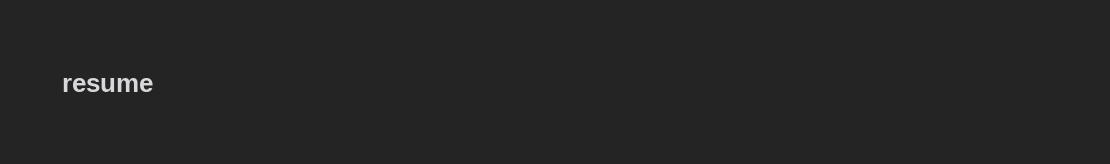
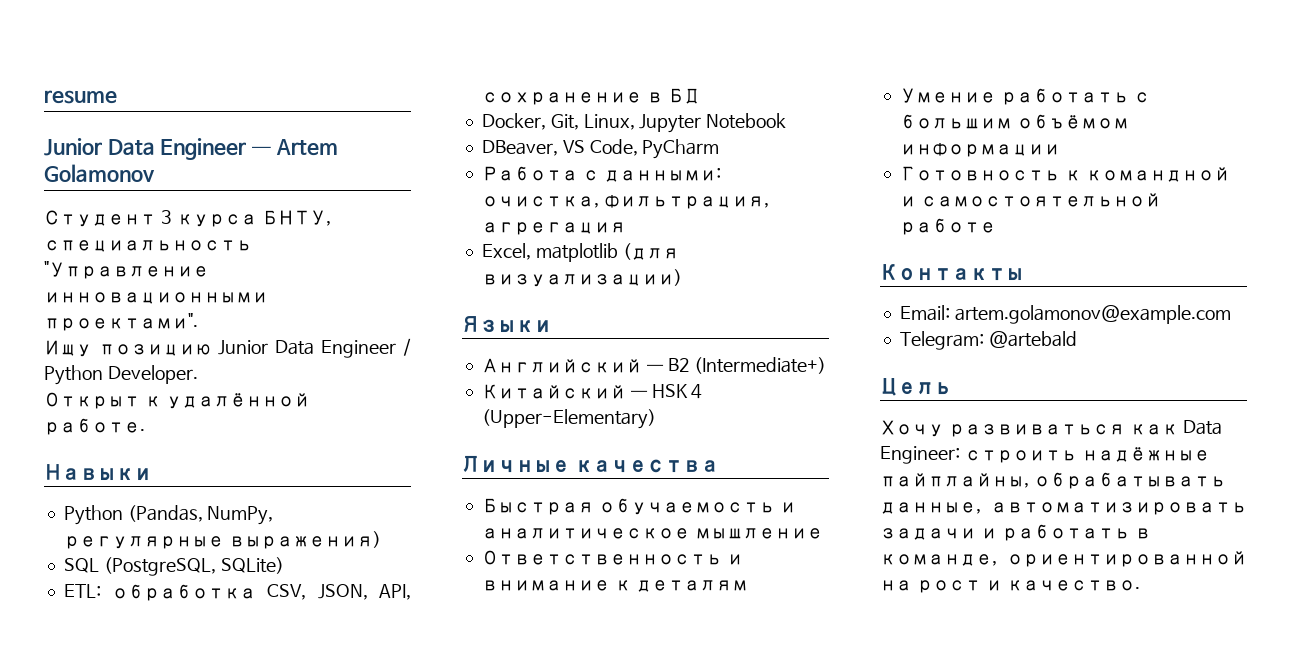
(153, 85) none -> [44,138,338,160] [44,164,155,182] [44,210,331,227] [44,240,252,252] [44,261,209,279] [44,292,268,304] [44,313,198,331] [44,338,411,358] [44,365,198,385] [44,392,310,409] [44,418,145,435] [44,464,152,481] [63,505,274,525] [63,531,381,549] [63,557,284,576] [63,584,411,601] [481,88,700,105] [481,113,787,133] [481,139,720,159] [481,166,721,182] [481,195,769,209] [481,222,626,235] [481,243,679,262] [481,269,682,287] [462,316,552,333] [481,357,827,374] [481,384,703,399] [481,409,656,429] [462,455,720,473] [481,498,796,515] [481,528,823,539] [481,550,743,565] [481,580,748,592] [899,88,1150,105] [899,114,1129,129] [899,143,1060,157] [899,166,1230,182] [899,193,1161,207] [899,218,996,235] [880,264,1024,281] [899,305,1231,324] [899,331,1077,350] [880,378,952,396] [880,420,1222,437] [880,446,1210,464] [880,472,1226,489] [880,502,1247,515] [880,524,1151,541] [880,551,1247,567] [880,580,1140,593] // Junior Data Engineer — Artem Golamonov // Студент 3 курса БНТУ, специальность "Управление инновационными проектами". // Ищу позицию Junior Data Engineer / Python Developer. // Открыт к удалённой работе. // Навыки // Python (Pandas, NumPy, регулярные выражения) // SQL (PostgreSQL, SQLite) // ETL: обработка CSV, JSON, API, сохранение в БД // Docker, Git, Linux, Jupyter Notebook // DBeaver, VS Code, PyCharm // Работа с данными: очистка, фильтрация, агрегация // Excel, matplotlib (для визуализации) // Языки // Английский — B2 (Intermediate+) // Китайский — HSK 4 (Upper-Elementary) // Личные качества // Быстрая обучаемость и аналитическое мышление // Ответственность и внимание к деталям // Умение работать с большим объёмом информации // Готовность к командной и самостоятельной работе // Контакты // Email: artem.golamonov@example.com // Telegram: @artebald // Цель // Хочу развиваться как Data Engineer: строить надёжные пайплайны, обрабатывать данные, автоматизировать задачи и работать в команде, ориентированной на рост и качество.

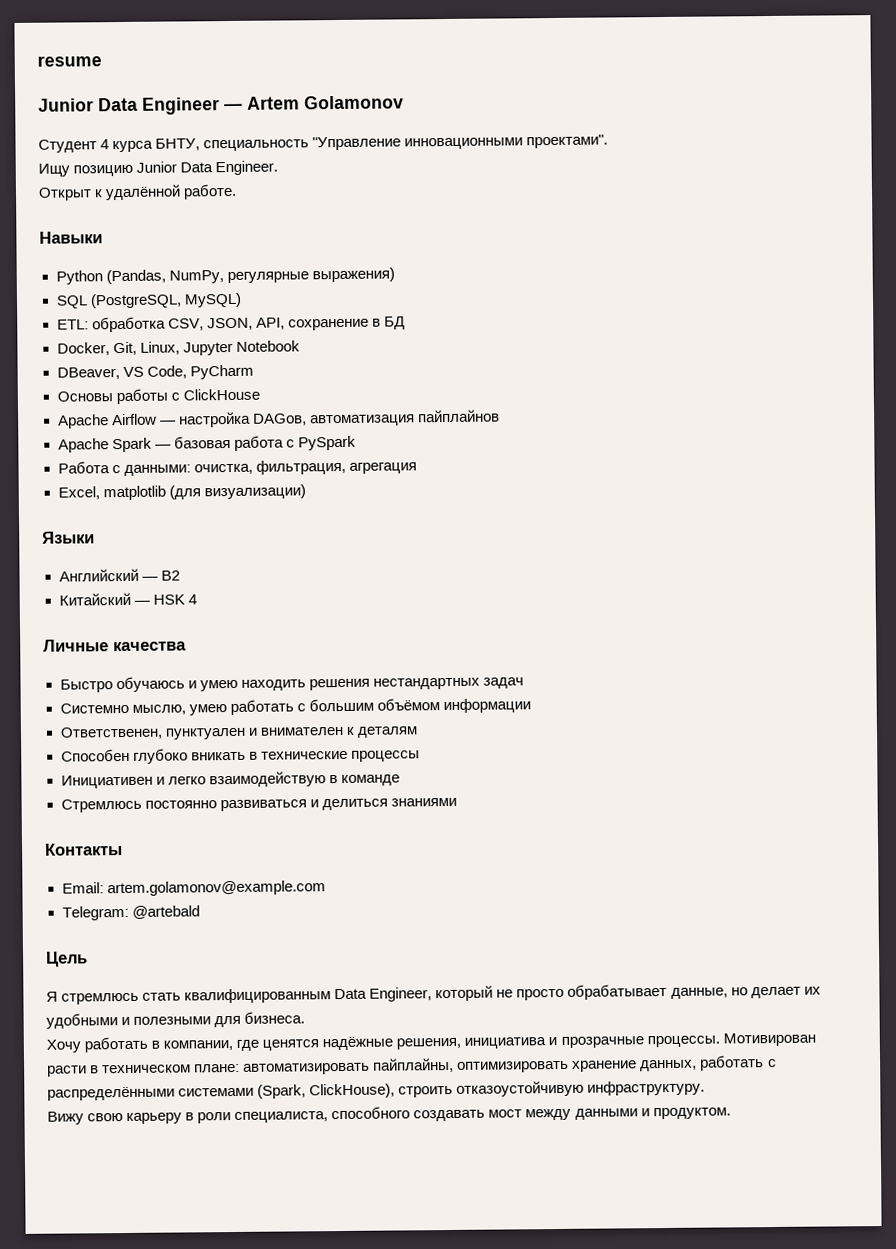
[160,210,172,224] 3 -> [100,139,110,150] 4
[321,338,411,358] [44,365,198,385] Engineer / Python Developer. -> [215,160,279,176] Engineer.
[220,557,284,574] SQLite) -> [183,292,242,308] MySQL)
(720, 149) none -> [56,388,260,405] [57,409,500,429] [57,435,356,453] // Основы работы с ClickHouse // Apache Airflow — настройка DAGов, автоматизация пайплайнов // Apache Spark — базовая работа с PySpark
[694,357,827,374] (Intermediate+) -> (180, 575) none
[481,409,656,429] (Upper-Elementary) -> (197, 599) none
[481,498,796,515] [481,528,823,539] [481,550,743,565] [481,580,748,592] [899,88,996,103] Быстрая обучаемость и аналитическое мышление // Ответственность и внимание к деталям // Умение -> [59,676,524,693] [59,702,227,716] Быстро обучаюсь и умею находить решения нестандартных задач // Системно мыслю, умею
[899,166,1230,182] [899,193,1161,207] [899,218,996,235] Готовность к командной и самостоятельной работе -> [59,726,418,740] [60,748,420,764] [60,771,400,789] [60,797,457,813] Ответственен, пунктуален и внимателен к деталям // Способен глубоко вникать в технические процессы // Инициативен и легко взаимодействую в команде // Стремлюсь постоянно развиваться и делиться знаниями
[880,420,1222,437] [880,446,1210,464] [880,472,1226,489] [880,502,1247,515] [880,524,1151,541] [880,551,1247,567] [880,580,1140,593] Хочу развиваться как Data Engineer: строить надёжные пайплайны, обрабатывать данные, автоматизировать задачи и работать в команде, ориентированной на рост и качество. -> [46,983,821,1005] [46,1011,306,1029] [46,1032,816,1053] [47,1055,777,1077] [47,1080,706,1101] [47,1106,731,1125] Я стремлюсь стать квалифицированным Data Engineer, который не просто обрабатывает данные, но делает их удобными и полезными для бизнеса. // Хочу работать в компании, где ценятся надёжные решения, инициатива и прозрачные процессы. Мотивирован расти в техническом плане: автоматизировать пайплайны, оптимизировать хранение данных, работать с распределёнными системами (Spark, ClickHouse), строить отказоустойчивую инфраструктуру. // Вижу свою карьеру в роли специалиста, способного создавать мост между данными и продуктом.

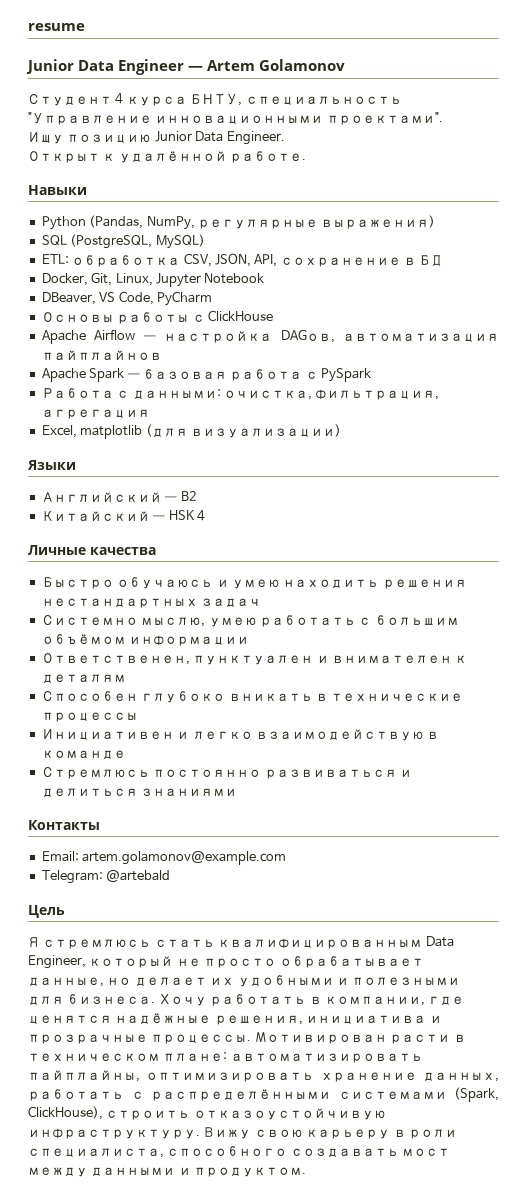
(306, 1017) // -> (156, 999) none
(706, 1088) // -> (200, 1133) none

